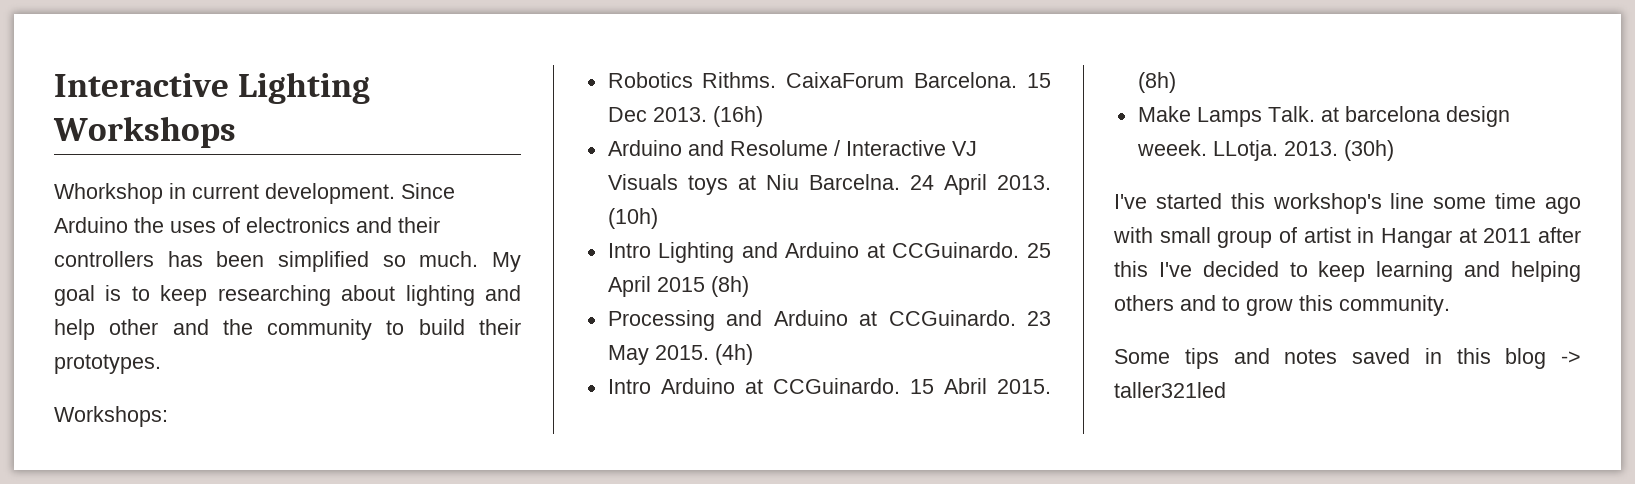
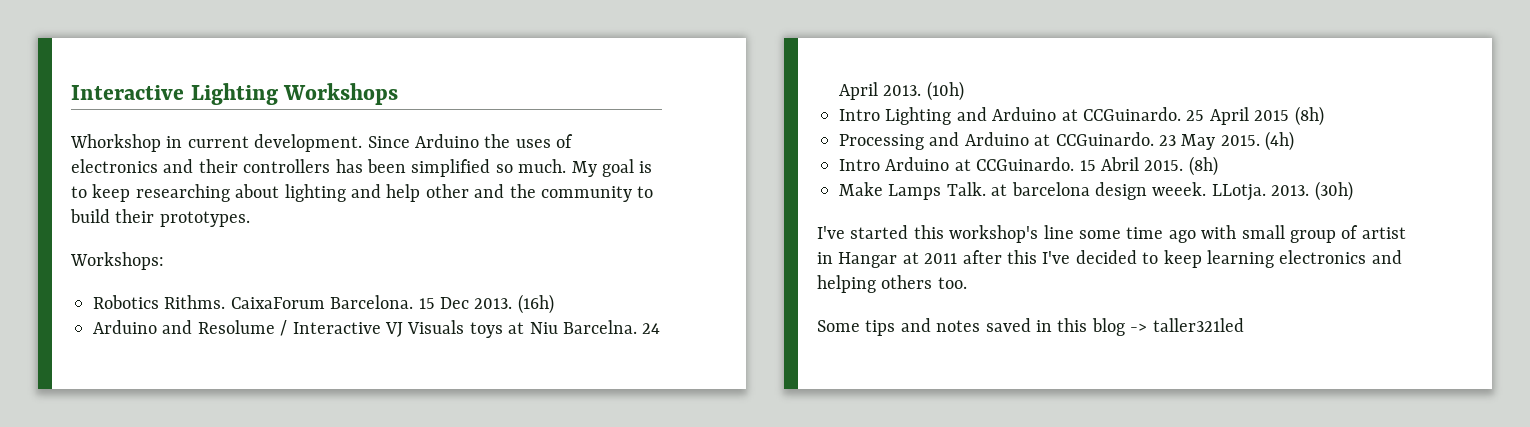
(1454, 271) none -> [1279,250,1367,264] electronics
[1180,295,1450,316] and to grow this community. -> [937,277,967,289] too.

